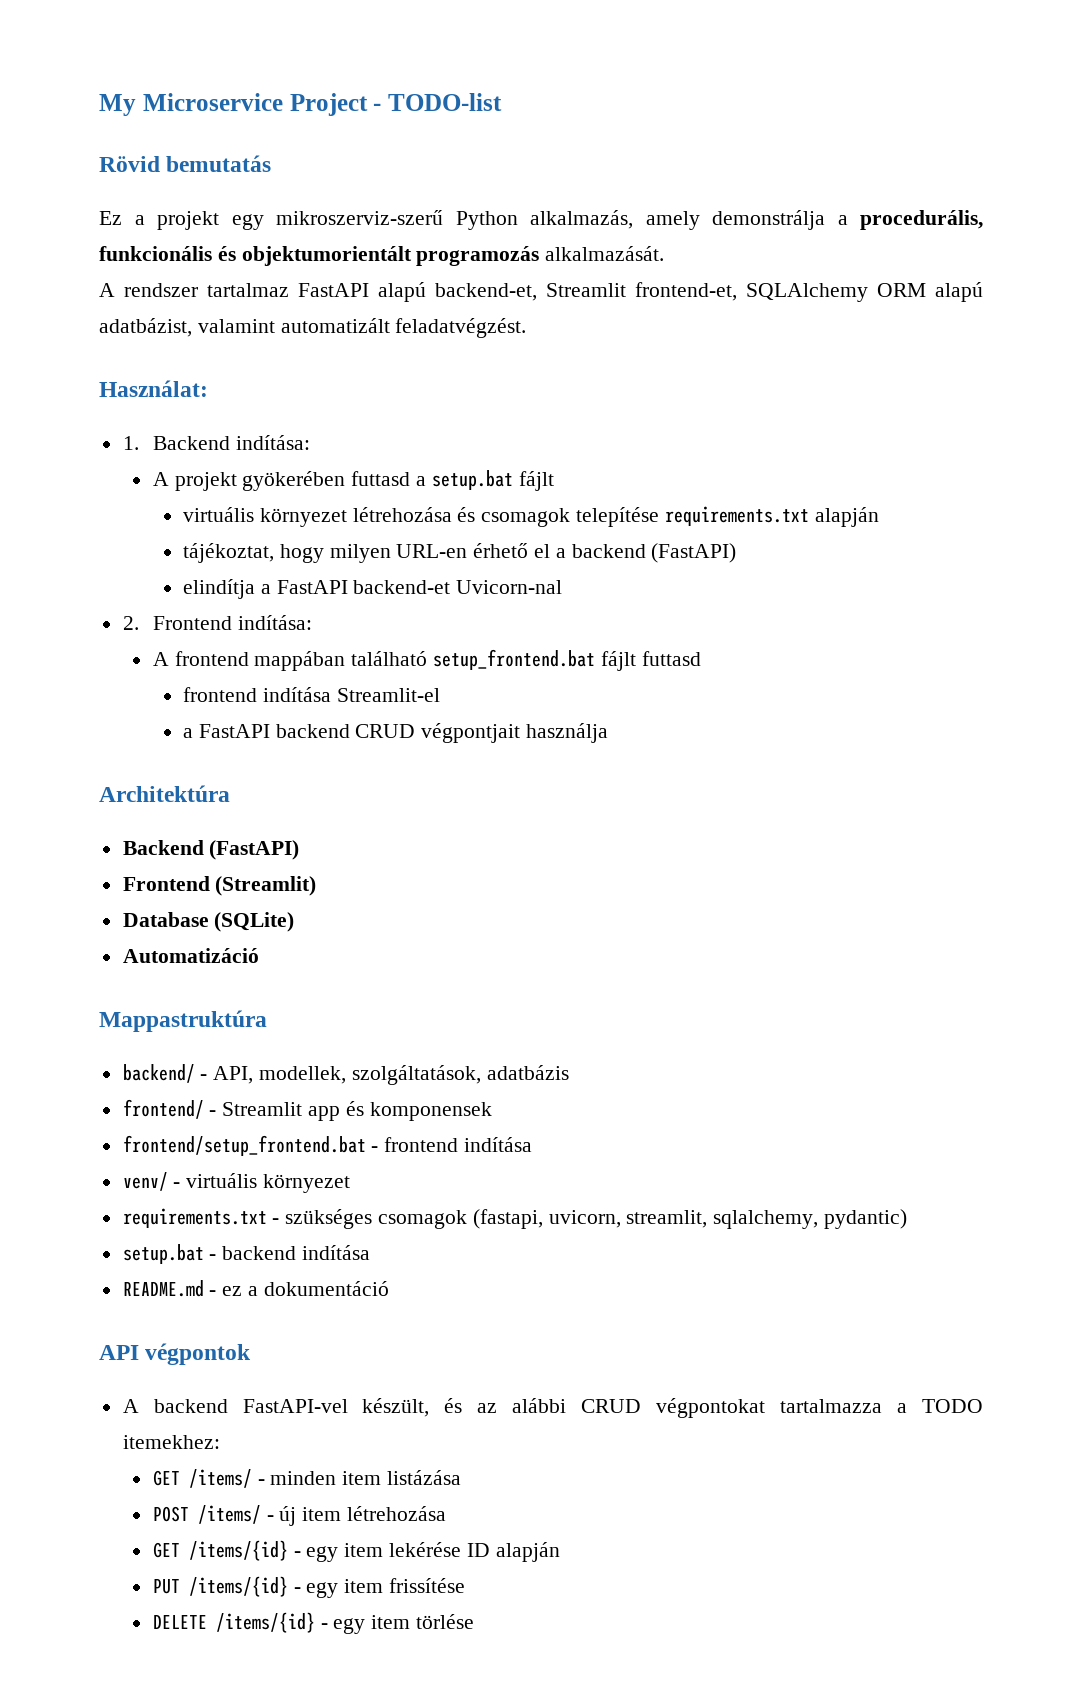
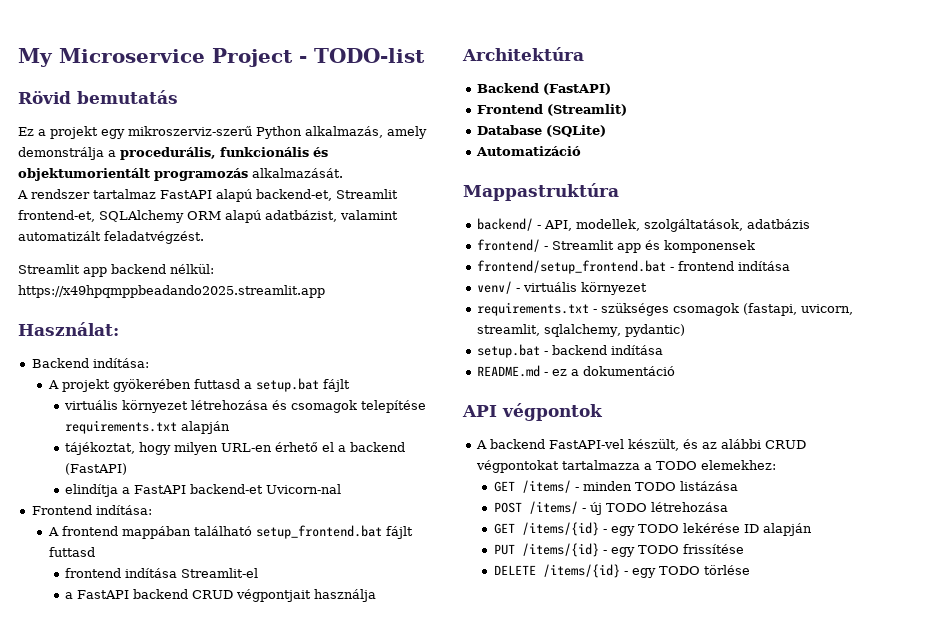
(527, 328) none -> [18,264,214,277] [18,285,325,298] // Streamlit app backend nélkül: https://x49hpqmppbeadando2025.streamlit.app
[122,436,139,450] 1. -> (119, 329) none
[122,616,139,630] 2. -> (342, 489) none
[122,1435,220,1449] itemekhez: -> [700,460,776,470] elemekhez:
[342,1471,382,1485] item -> [634,482,676,491] TODO
[302,1507,342,1521] item -> [605,503,647,512] TODO
[344,1543,384,1557] item -> [637,524,679,533] TODO
[344,1579,384,1593] item -> [637,545,679,554] TODO
[371,1615,411,1629] item -> [658,566,700,575] TODO

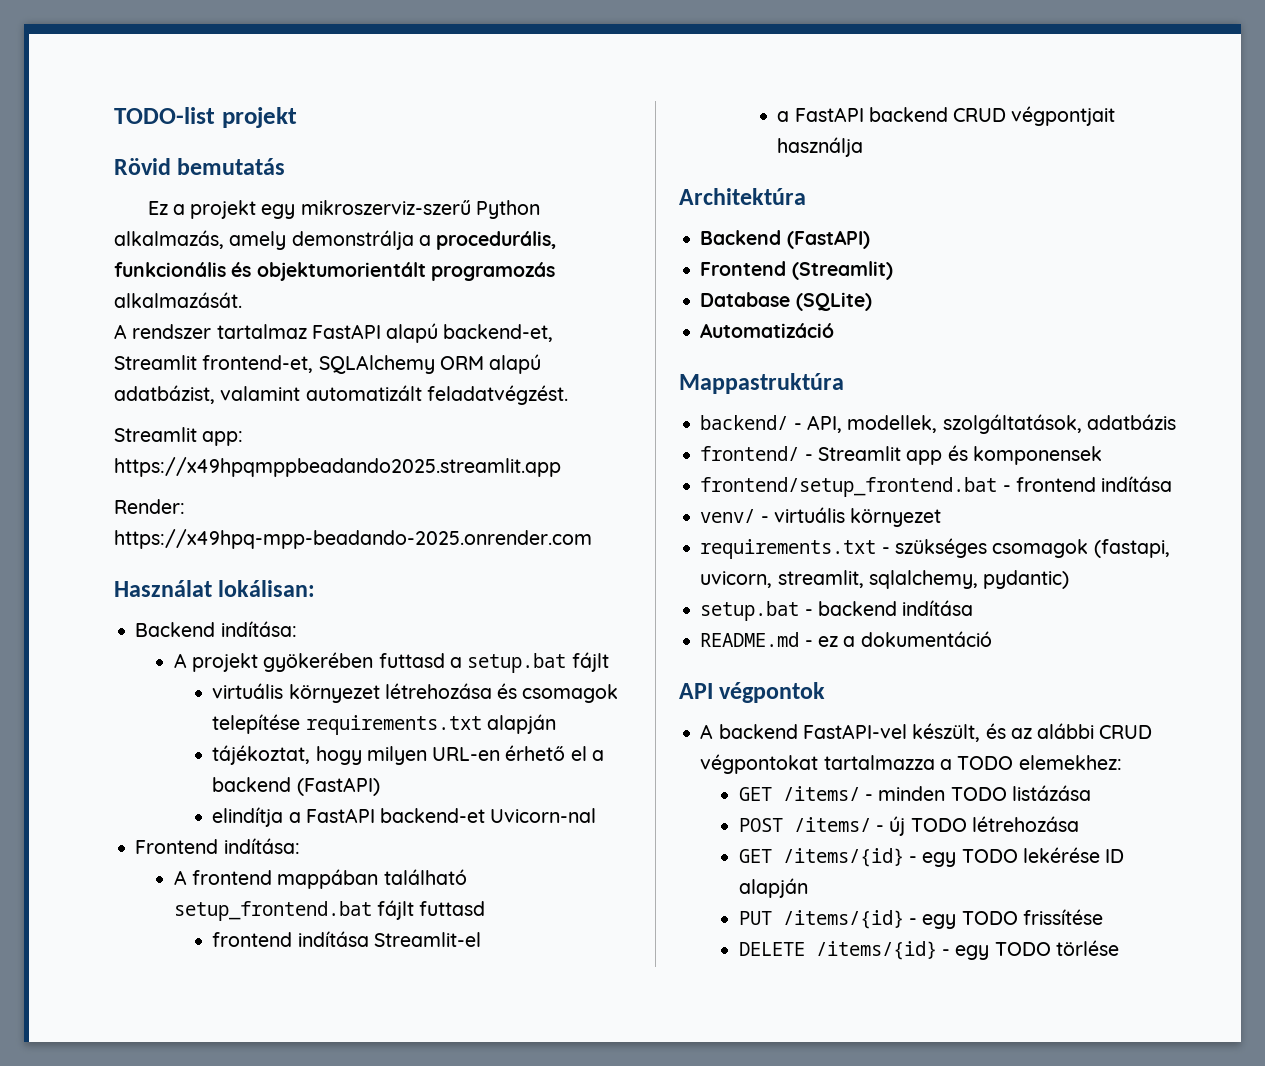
[18,48,307,67] My Microservice Project - -> (114, 115) none
(425, 55) none -> [221,107,297,128] projekt
[83,264,214,277] [18,285,325,298] [18,322,119,336] app backend nélkül: https://x49hpqmppbeadando2025.streamlit.app // Használat: -> [202,431,244,446] [114,457,561,477] [114,499,185,514] [114,529,592,549] [114,580,316,597] app: https://x49hpqmppbeadando2025.streamlit.app // Render: https://x49hpq-mpp-beadando-2025.onrender.com // Használat lokálisan:

